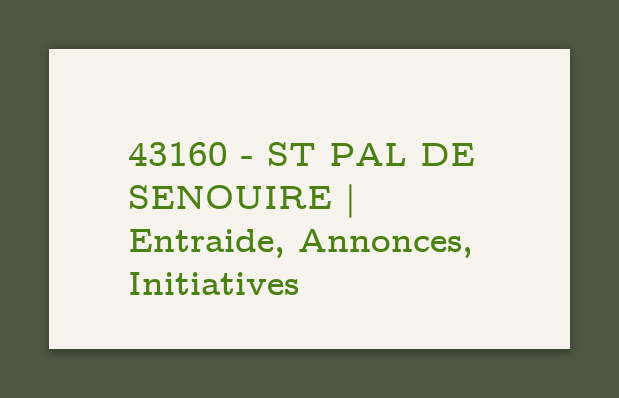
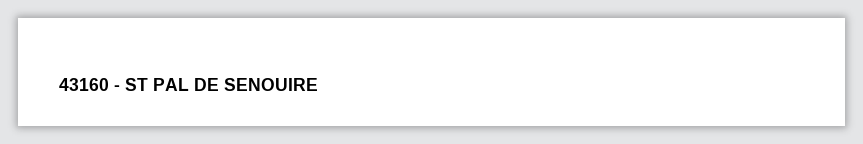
[345,184,356,218] [128,229,473,258] [128,272,299,295] | Entraide, Annonces, Initiatives -> (318, 84) none

